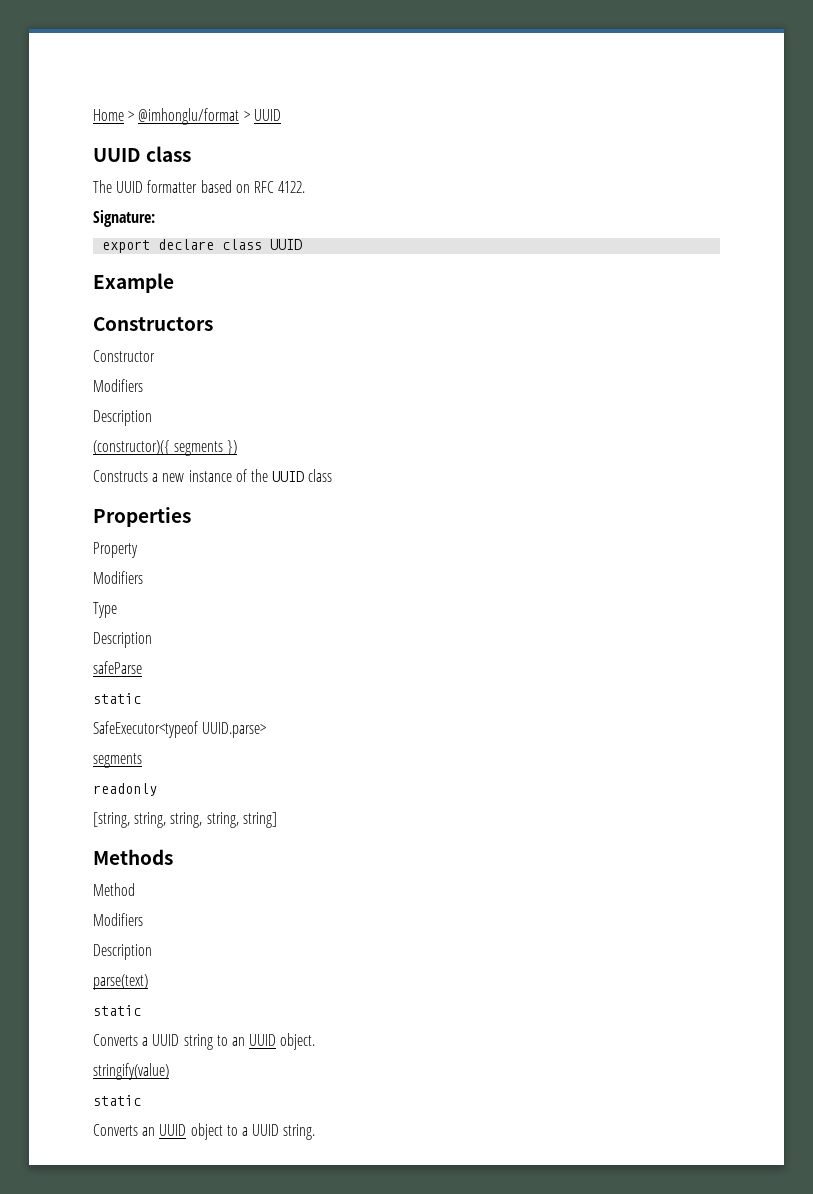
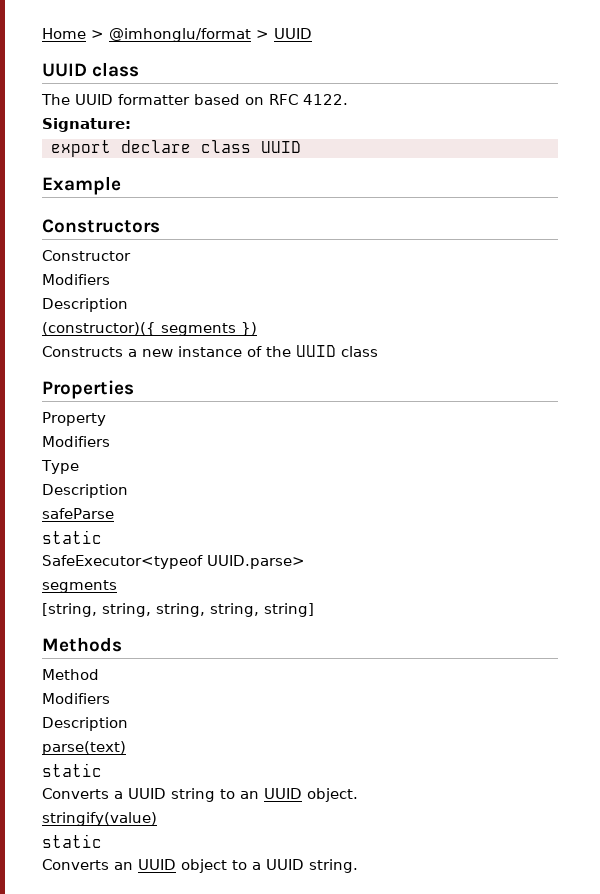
[93,783,157,796] // readonly -> (117, 586) none

